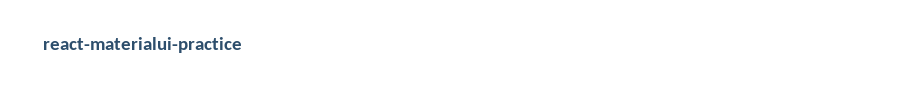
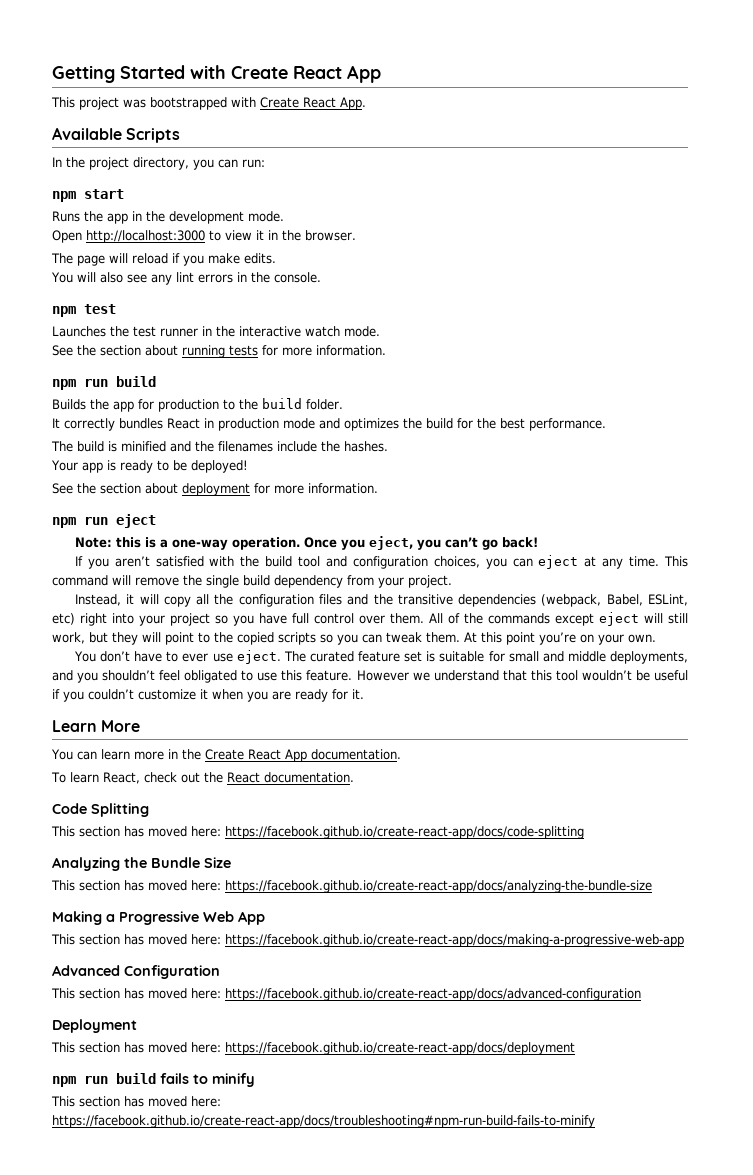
[43,37,242,53] react-materialui-practice -> [52,65,381,83] [51,97,366,110] [52,127,181,143] [52,157,265,170] [52,189,124,202] [52,211,284,224] [52,230,356,243] [51,253,276,266] [51,272,321,285] [52,304,116,317] [52,326,380,337] [52,345,386,358] [52,376,156,390] [52,398,343,412] [52,418,606,431] [51,441,388,452] [51,460,248,473] [52,483,378,496] [52,514,156,528] [74,536,538,550] [74,555,689,569] [52,575,452,588] [74,594,688,607] [52,612,688,626] [52,632,656,645] [73,650,689,664] [52,670,688,683] [52,689,364,702] [52,720,141,732] [51,749,401,762] [51,772,354,784] [52,803,149,817] [51,826,584,839] [52,857,231,871] [51,880,652,893] [52,911,265,925] [51,934,684,947] [52,965,220,979] [51,988,641,1001] [52,1019,137,1033] [51,1042,575,1055] [52,1073,255,1087] [51,1096,221,1107] [52,1115,595,1128] Getting Started with Create React App // This project was bootstrapped with Create React App. // Available Scripts // In the project directory, you can run: // npm start // Runs the app in the development mode. // Open http://localhost:3000 to view it in the browser. // The page will reload if you make edits. // You will also see any lint errors in the console. // npm test // Launches the test runner in the interactive watch mode. // See the section about running tests for more information. // npm run build // Builds the app for production to the build folder. // It correctly bundles React in production mode and optimizes the build for the best performance. // The build is minified and the filenames include the hashes. // Your app is ready to be deployed! // See the section about deployment for more information. // npm run eject // Note: this is a one-way operation. Once you eject, you can’t go back! // If you aren’t satisfied with the build tool and configuration choices, you can eject at any time. This command will remove the single build dependency from your project. // Instead, it will copy all the configuration files and the transitive dependencies (webpack, Babel, ESLint, etc) right into your project so you have full control over them. All of the commands except eject will still work, but they will point to the copied scripts so you can tweak them. At this point you’re on your own. // You don’t have to ever use eject. The curated feature set is suitable for small and middle deployments, and you shouldn’t feel obligated to use this feature. However we understand that this tool wouldn’t be useful if you couldn’t customize it when you are ready for it. // Learn More // You can learn more in the Create React App documentation. // To learn React, check out the React documentation. // Code Splitting // This section has moved here: https://facebook.github.io/create-react-app/docs/code-splitting // Analyzing the Bundle Size // This section has moved here: https://facebook.github.io/create-react-app/docs/analyzing-the-bundle-size // Making a Progressive Web App // This section has moved here: https://facebook.github.io/create-react-app/docs/making-a-progressive-web-app // Advanced Configuration // This section has moved here: https://facebook.github.io/create-react-app/docs/advanced-configuration // Deployment // This section has moved here: https://facebook.github.io/create-react-app/docs/deployment // npm run build fails to minify // This section has moved here: https://facebook.github.io/create-react-app/docs/troubleshooting#npm-run-build-fails-to-minify

